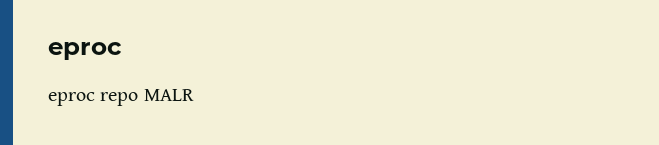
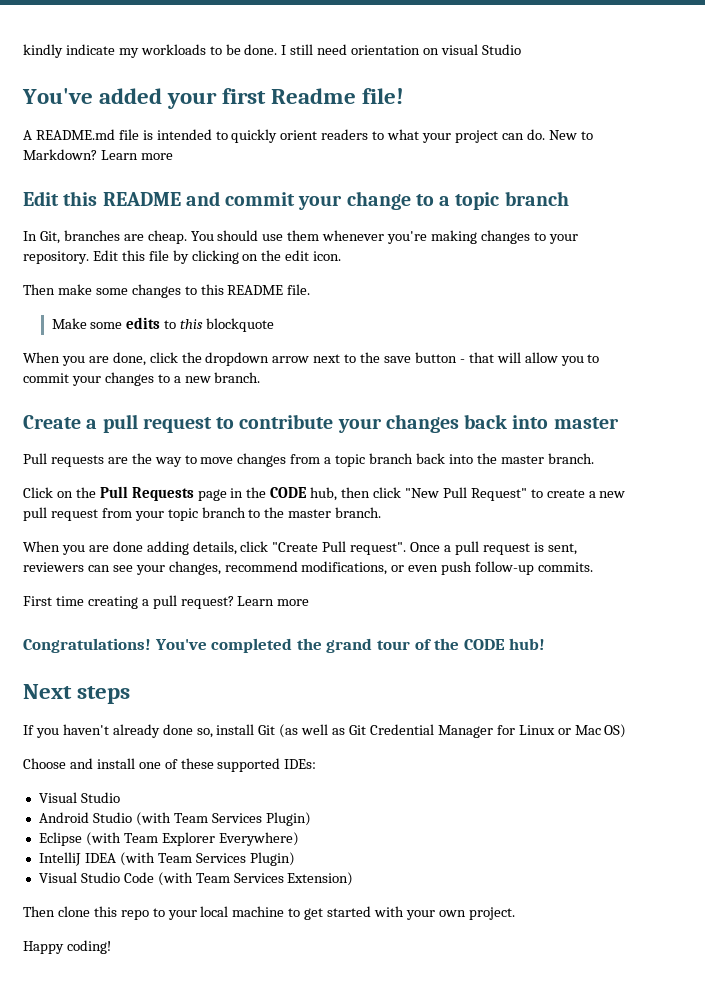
[48,42,122,60] [48,89,194,106] eproc // eproc repo MALR -> [23,44,521,58] [22,88,405,109] [23,129,593,143] [23,149,173,160] [23,191,569,210] [23,230,578,244] [23,250,342,264] [23,284,311,298] [51,317,275,332] [23,352,600,366] [23,372,261,386] [23,414,619,433] [23,453,594,467] [23,486,626,501] [23,507,382,521] [23,541,577,555] [23,561,594,575] [23,595,310,609] [23,638,546,653] [23,684,131,704] [23,724,627,738] [23,758,317,772] [38,792,120,803] [38,812,311,826] [38,832,299,846] [38,852,295,866] [38,872,354,886] [23,906,515,920] [23,940,111,954] kindly indicate my workloads to be done. I still need orientation on visual Studio // You've added your first Readme file! // A README.md file is intended to quickly orient readers to what your project can do. New to Markdown? Learn more // Edit this README and commit your change to a topic branch // In Git, branches are cheap. You should use them whenever you're making changes to your repository. Edit this file by clicking on the edit icon. // Then make some changes to this README file. // Make some edits to this blockquote // When you are done, click the dropdown arrow next to the save button - that will allow you to commit your changes to a new branch. // Create a pull request to contribute your changes back into master // Pull requests are the way to move changes from a topic branch back into the master branch. // Click on the Pull Requests page in the CODE hub, then click "New Pull Request" to create a new pull request from your topic branch to the master branch. // When you are done adding details, click "Create Pull request". Once a pull request is sent, reviewers can see your changes, recommend modifications, or even push follow-up commits. // First time creating a pull request? Learn more // Congratulations! You've completed the grand tour of the CODE hub! // Next steps // If you haven't already done so, install Git (as well as Git Credential Manager for Linux or Mac OS) // Choose and install one of these supported IDEs: // Visual Studio // Android Studio (with Team Services Plugin) // Eclipse (with Team Explorer Everywhere) // IntelliJ IDEA (with Team Services Plugin) // Visual Studio Code (with Team Services Extension) // Then clone this repo to your local machine to get started with your own project. // Happy coding!

